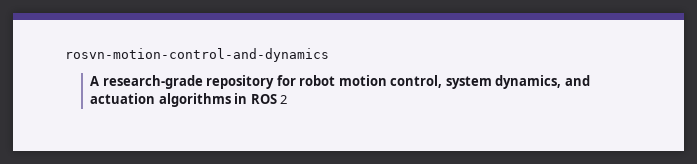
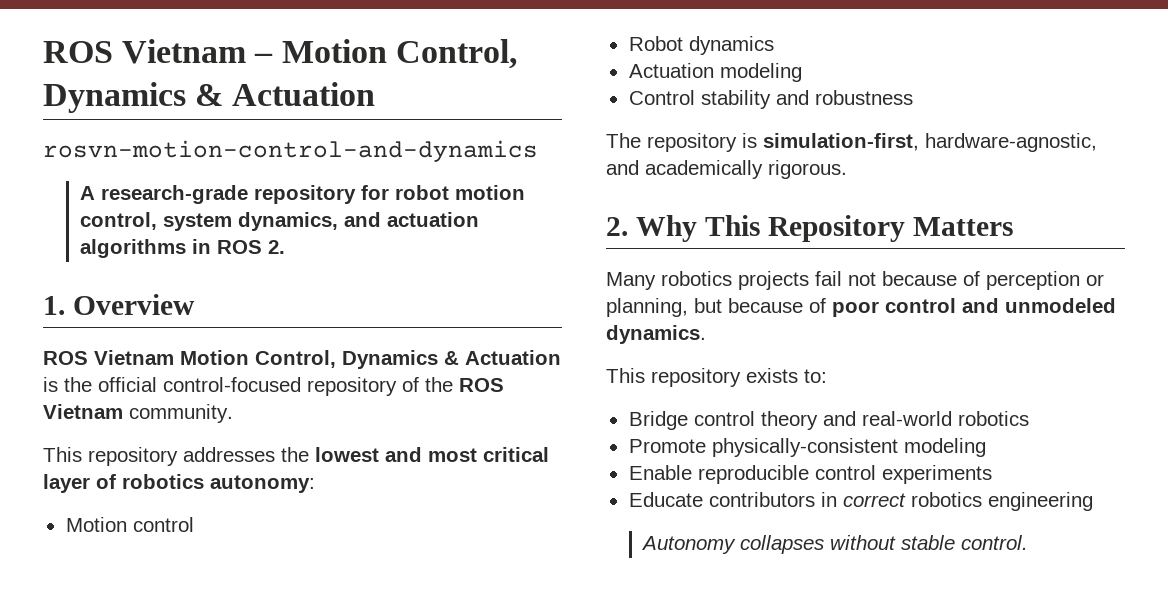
(65, 55) none -> [43,39,518,69] [43,82,376,113] ROS Vietnam – Motion Control, Dynamics & Actuation //
[280,95,288,104] 2 -> [268,240,286,254] [43,294,195,315] [43,350,561,369] [43,377,504,396] [43,404,233,423] [43,447,549,466] [43,474,315,493] [65,517,194,532] [628,36,774,55] [628,63,802,82] [628,90,913,109] [606,133,1097,152] [606,160,847,179] [606,215,1013,242] [606,271,1104,290] [606,298,1116,317] [606,325,706,344] [606,368,827,387] [628,411,1029,430] [628,438,986,457] [628,465,992,484] [628,492,1093,511] [641,535,1029,554] 2. // 1. Overview // ROS Vietnam Motion Control, Dynamics & Actuation is the official control-focused repository of the ROS Vietnam community. // This repository addresses the lowest and most critical layer of robotics autonomy: // Motion control // Robot dynamics // Actuation modeling // Control stability and robustness // The repository is simulation-first, hardware-agnostic, and academically rigorous. // 2. Why This Repository Matters // Many robotics projects fail not because of perception or planning, but because of poor control and unmodeled dynamics. // This repository exists to: // Bridge control theory and real-world robotics // Promote physically-consistent modeling // Enable reproducible control experiments // Educate contributors in correct robotics engineering // Autonomy collapses without stable control.

